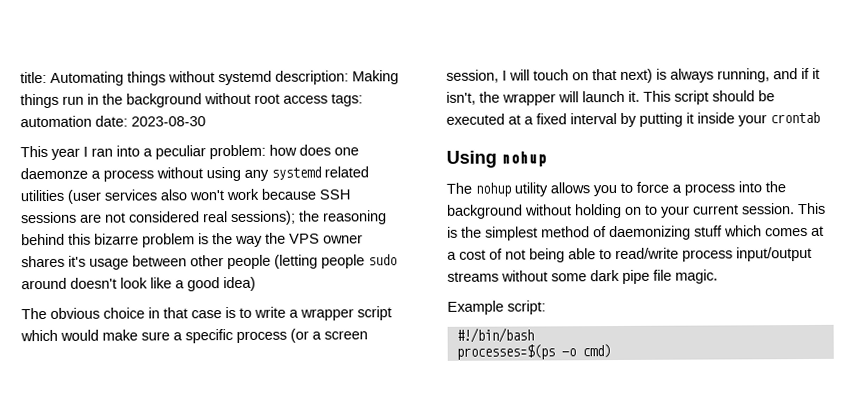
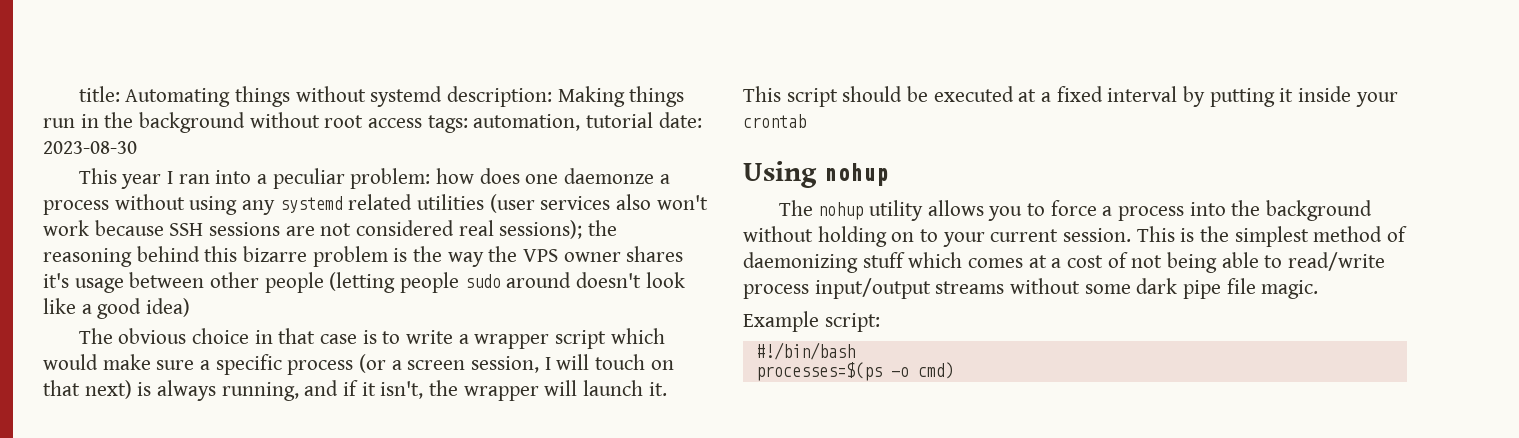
[20,115,92,128] automation -> [473,112,654,131] automation, tutorial

